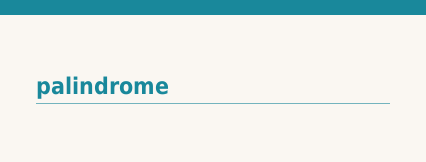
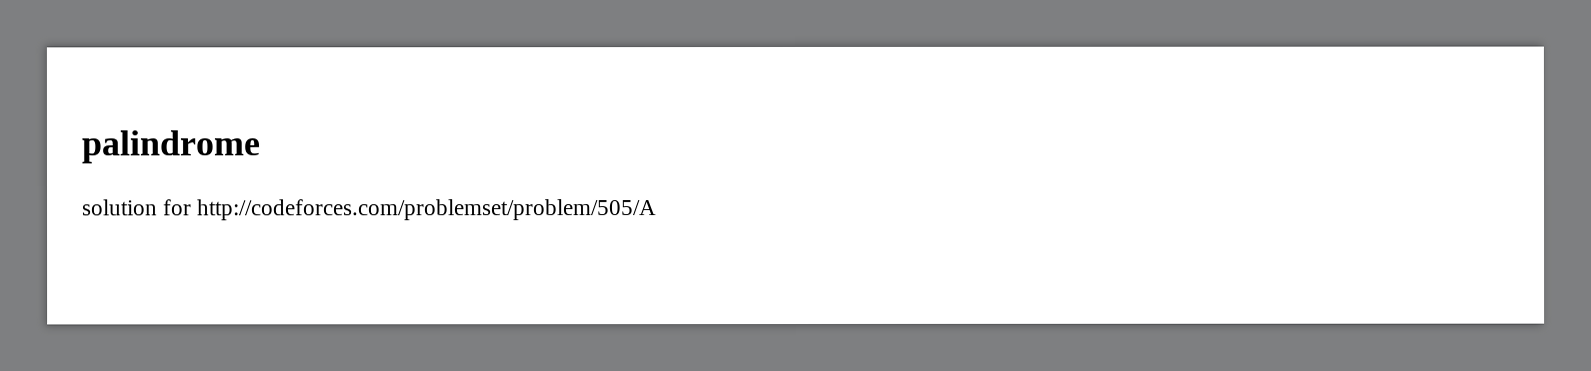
(169, 87) none -> [82,199,658,221] // solution for http://codeforces.com/problemset/problem/505/A

